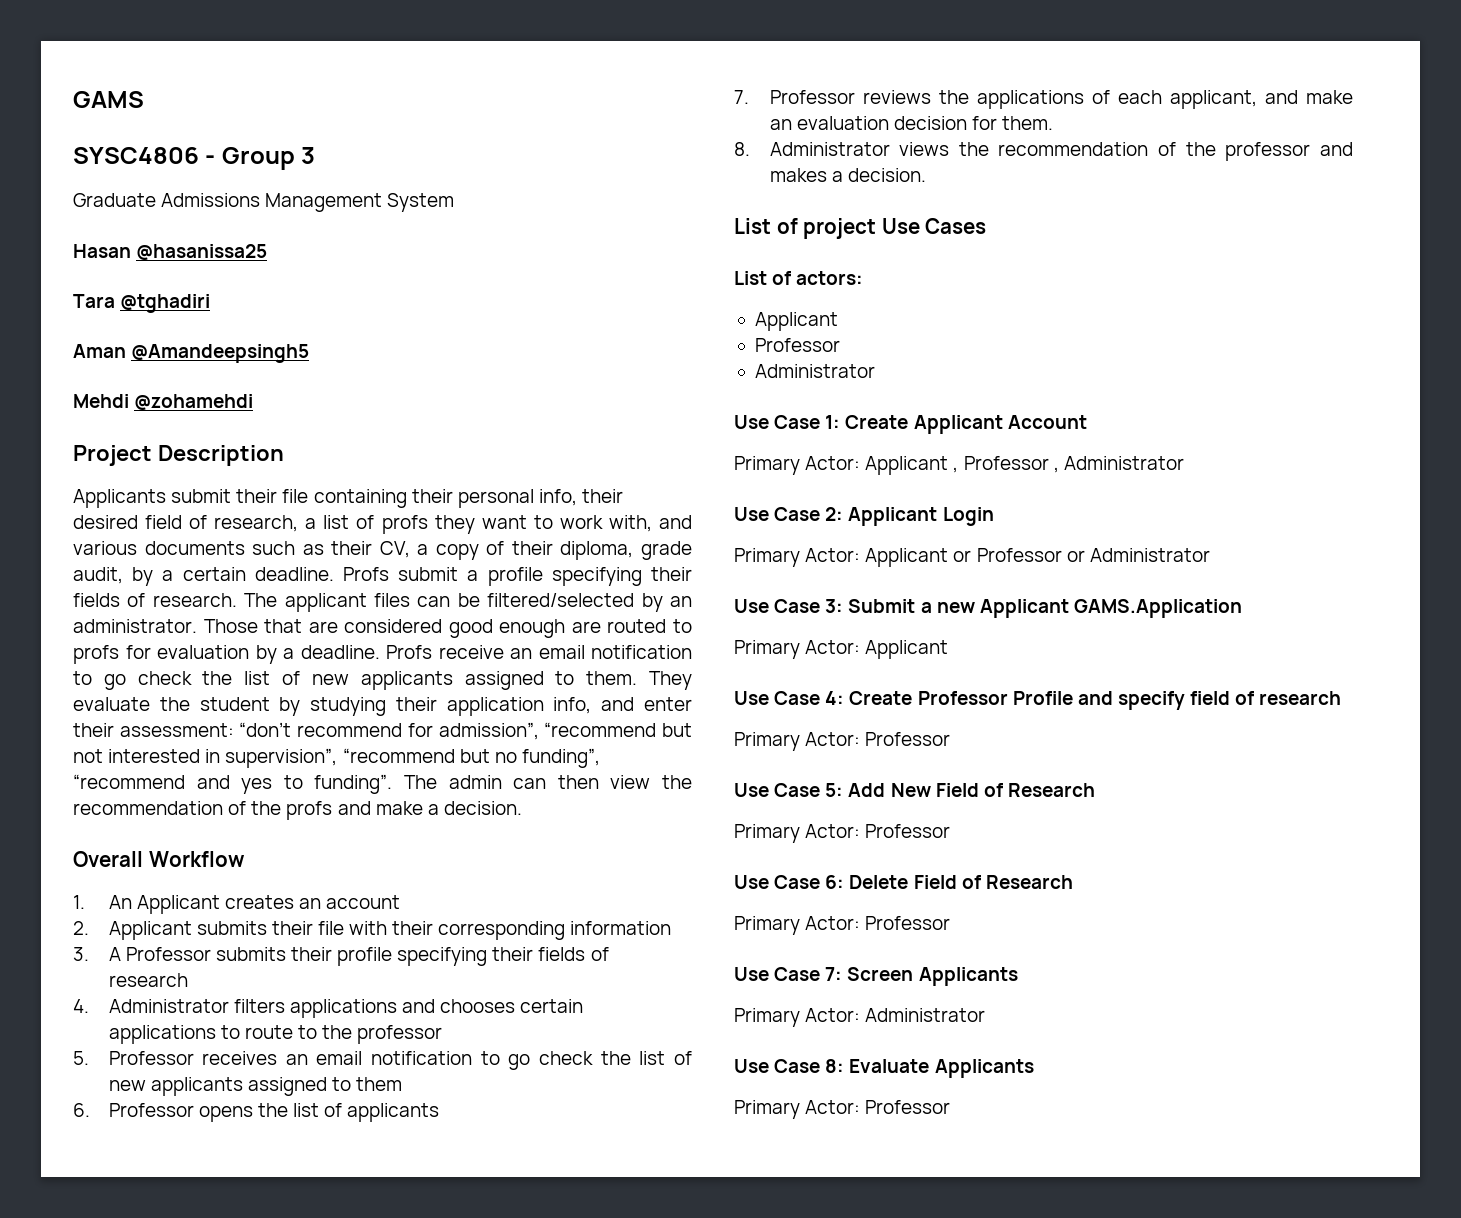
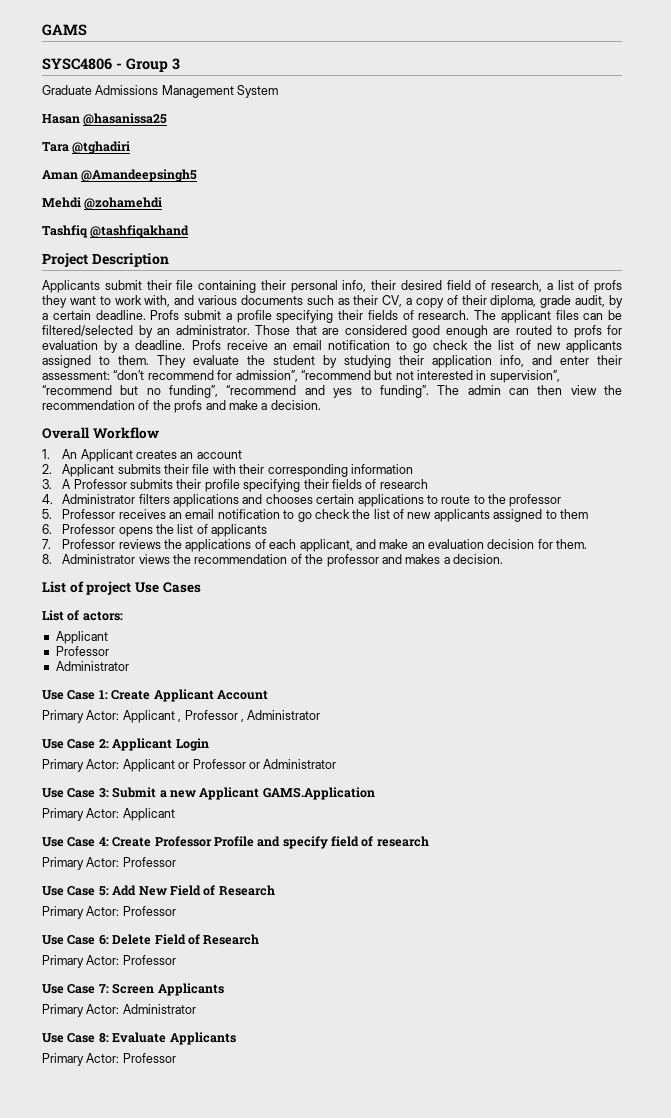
(254, 402) none -> [42,225,190,238] // Tashfiq @tashfiqakhand

